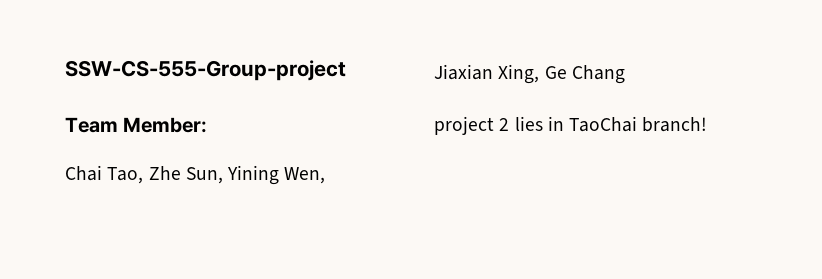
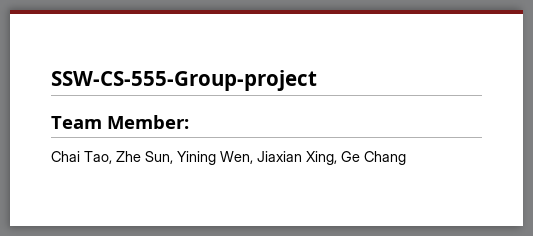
[434,116,708,135] // project 2 lies in TaoChai branch! -> (406, 158) none

